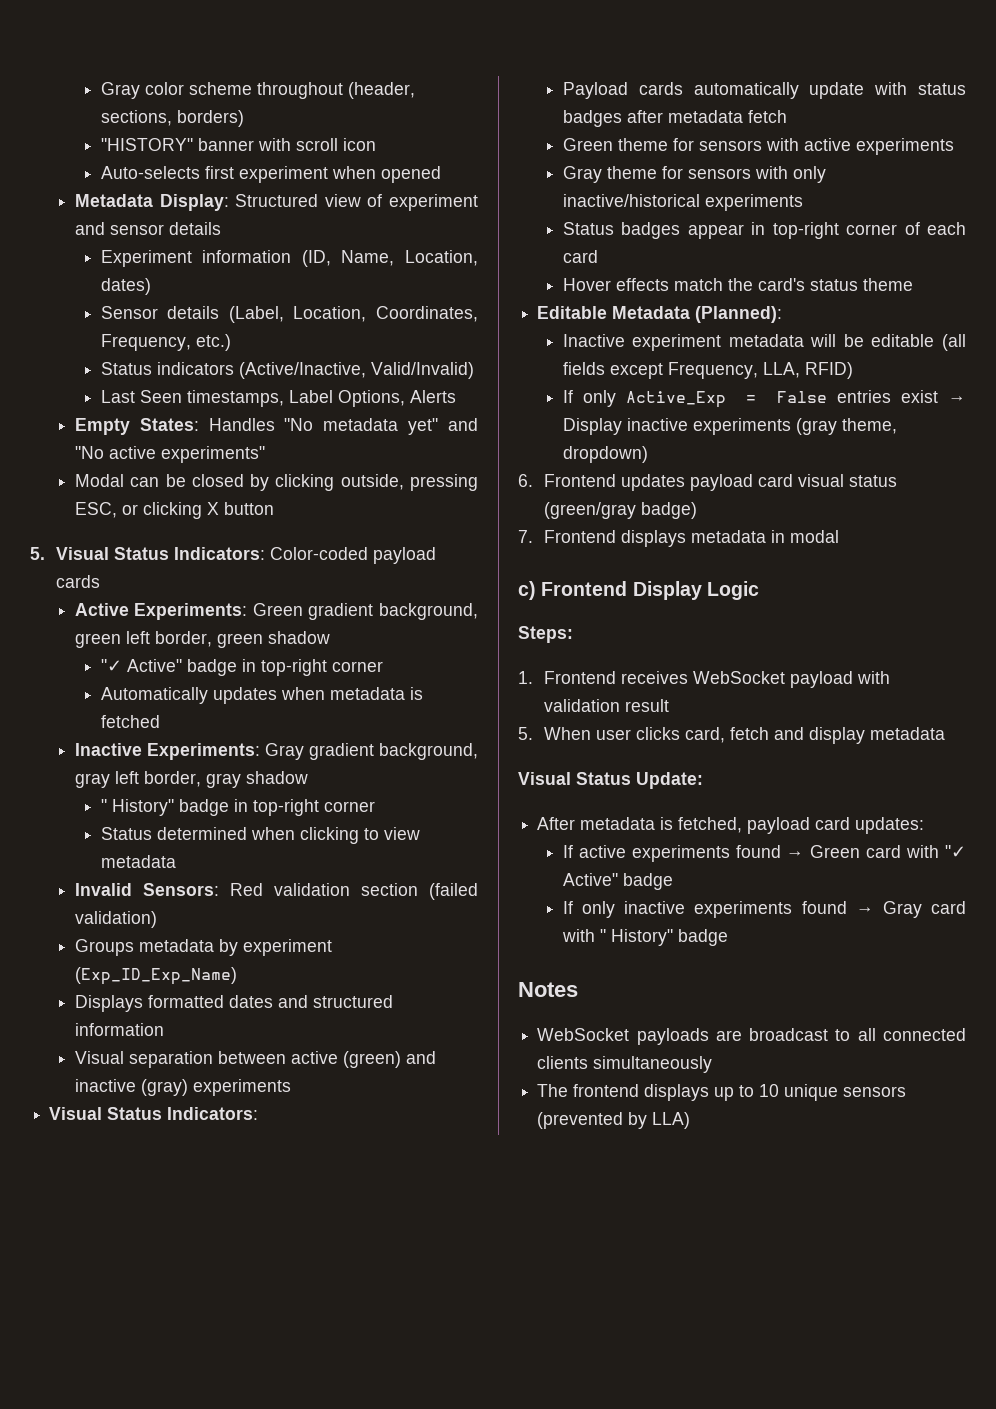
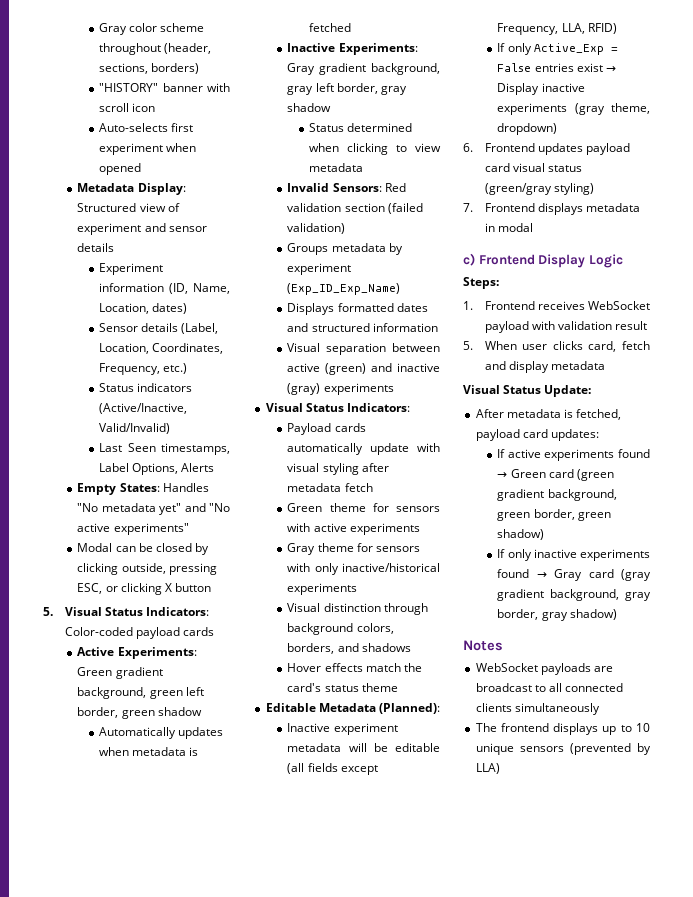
[100,659,383,676] // "✓ Active" badge in top-right corner -> (202, 711) none
[100,799,375,816] // " History" badge in top-right corner -> (332, 107) none
[918,83,966,95] [562,110,622,127] status badges -> [287,463,359,475] visual styling
[562,222,966,239] [562,250,598,263] Status badges appear in top-right corner of each card -> [287,603,428,615] [287,623,394,635] [287,643,411,654] Visual distinction through background colors, borders, and shadows
[640,502,697,519] badge) -> [553,183,594,195] styling)
[906,845,966,858] [562,873,673,890] with "✓ Active" badge -> [576,469,614,481] [497,489,617,501] [497,509,611,521] [497,529,545,540] (green gradient background, green border, green shadow)
[561,929,728,946] with " History" badge -> [621,569,651,581] [497,589,651,601] [497,609,617,621] (gray gradient background, gray border, gray shadow)

